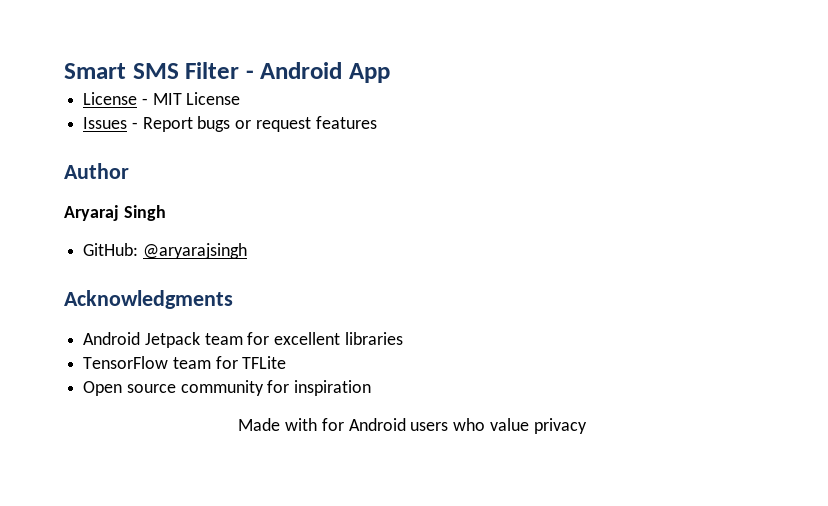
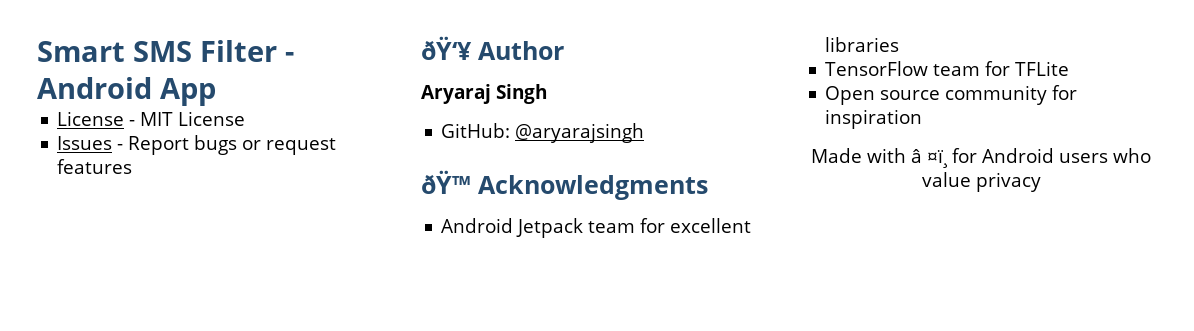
(377, 122) none -> [421,36,472,60] ðŸ‘¥
(247, 251) none -> [421,170,471,194] ðŸ™
(318, 424) none -> [911,149,948,168] â ¤ï¸

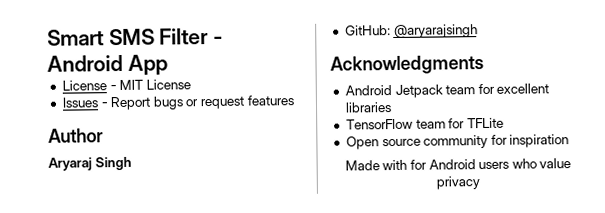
[421,36,472,60] ðŸ‘¥ -> (294, 100) none
[421,170,471,194] ðŸ™ -> (478, 31) none
[911,149,948,168] â ¤ï¸ -> (408, 165) none

